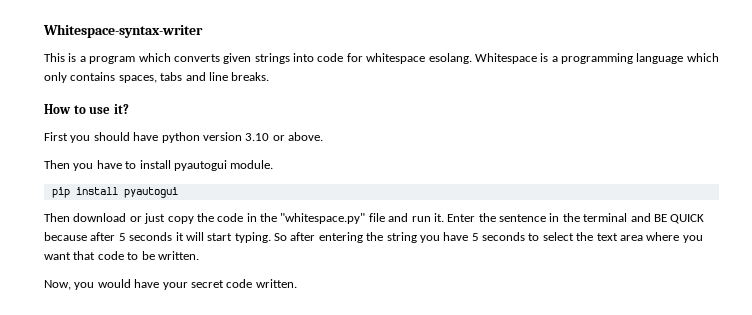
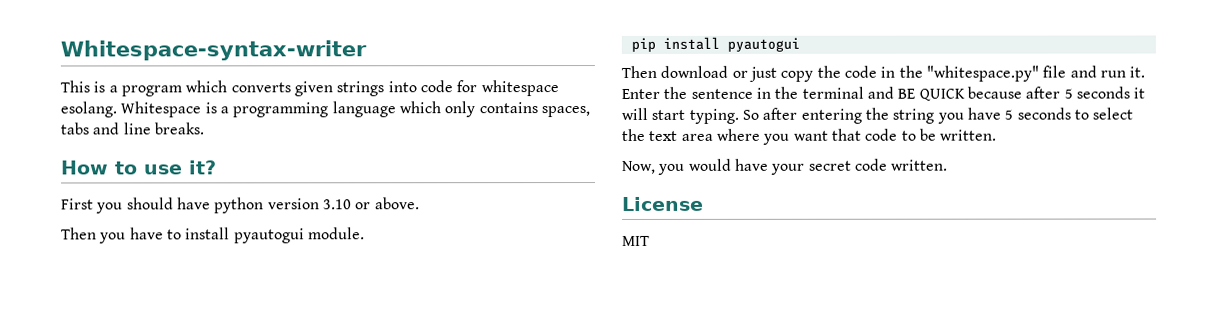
(297, 283) none -> [622,196,704,211] [622,235,650,246] // License // MIT

